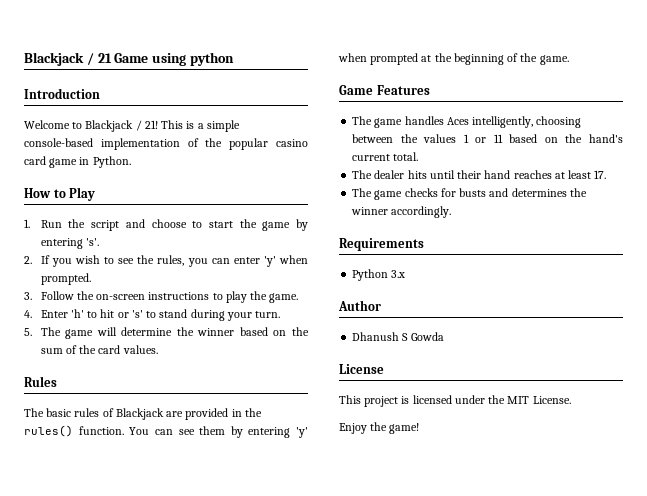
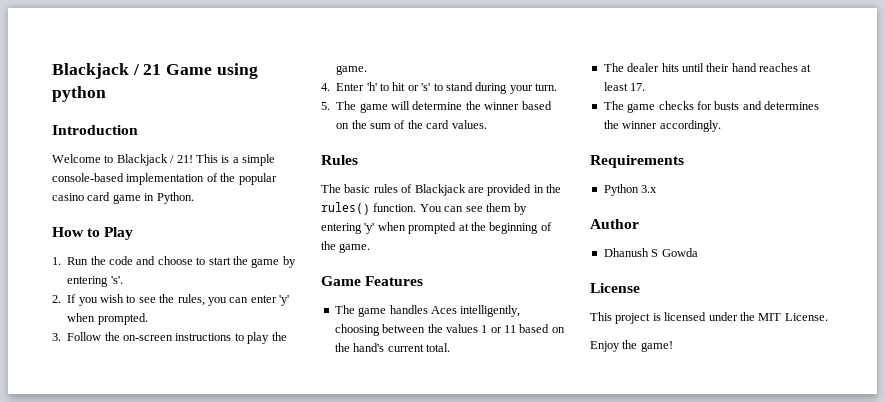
[91,220,120,231] script -> [109,256,134,265] code

